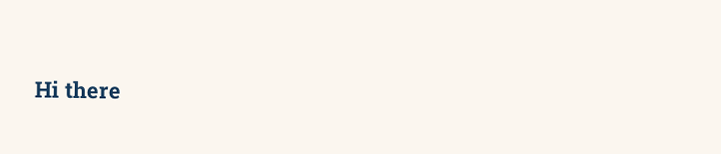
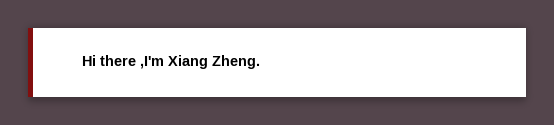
(121, 90) none -> [140,55,260,69] ,I'm Xiang Zheng.

